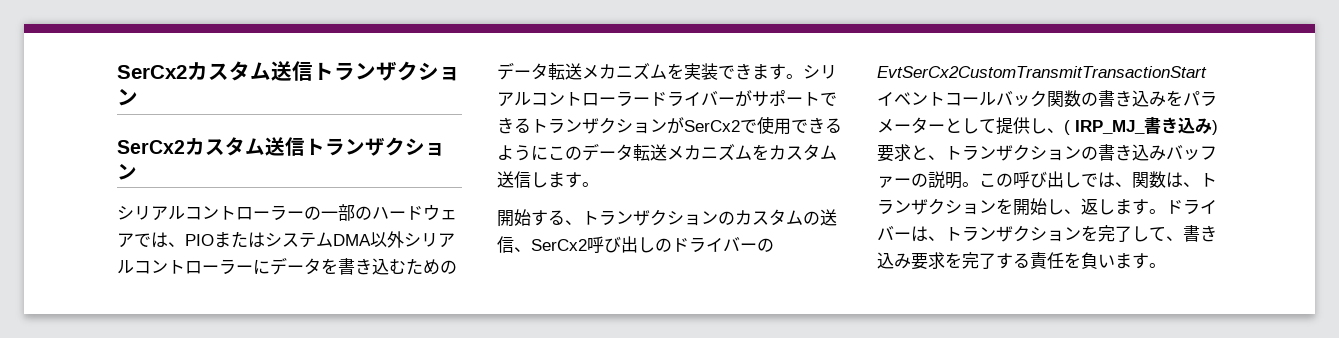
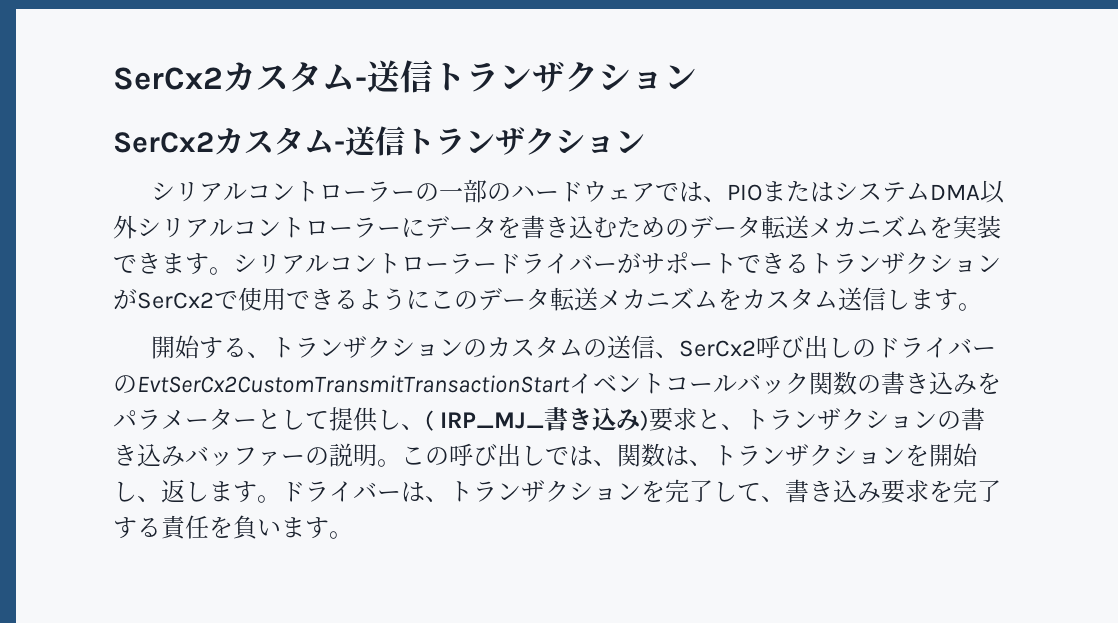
[117,61,271,81] SerCx2カスタム -> [113,62,367,92] SerCx2カスタム-
(265, 146) none -> [334,141,345,152] -

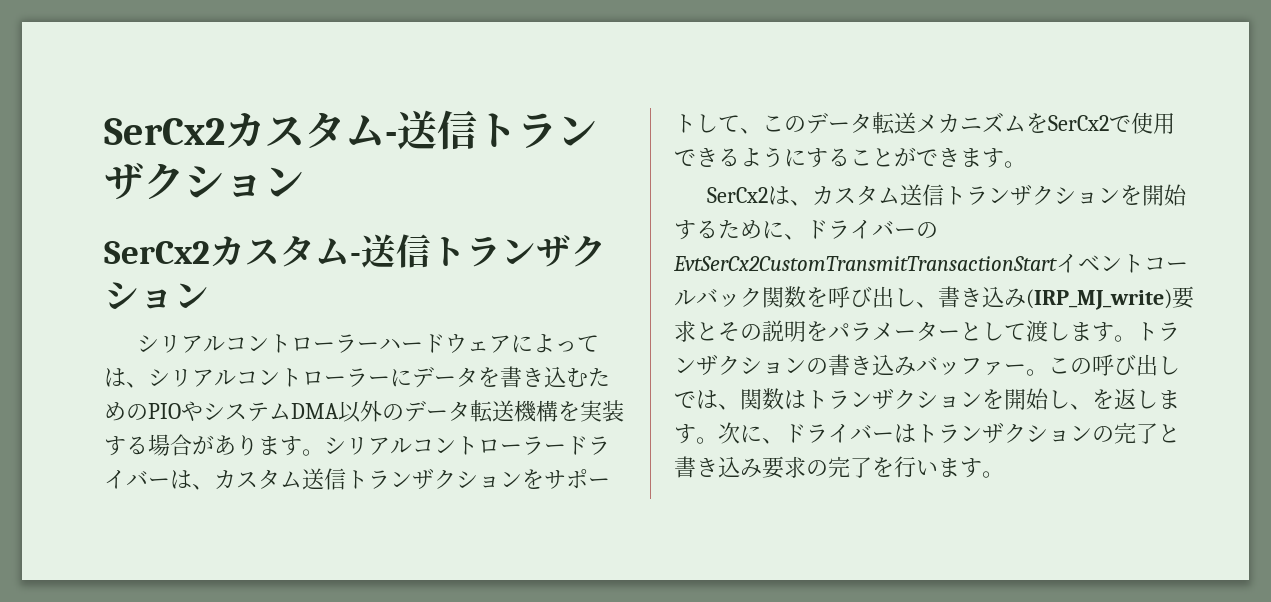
[414,179,511,203] の一部の -> (379, 346) none
[654,180,1005,204] [113,215,137,239] では、PIOまたはシステムDMA以外 -> [510,334,599,353] [104,368,148,388] によっては、
[689,215,1001,240] [113,252,161,274] データ転送メカニズムを実装でき -> [148,400,624,423] [104,434,258,456] PIOやシステムDMA以外のデータ転送機構を実装する場合があり
[617,252,1001,274] [113,287,430,311] がサポートできるトランザクションがSerCx2で使用できるように -> [170,468,610,490] [674,114,762,134] は、カスタム送信トランザクションをサポートして、
[742,287,982,311] [150,335,876,359] カスタム送信します。 // 開始する、トランザクションのカスタムの送信、SerCx2呼び出しの -> [1048,112,1175,134] [674,147,1026,168] [706,184,1187,206] [674,219,806,240] SerCx2で使用できるようにすることができます。 // SerCx2は、カスタム送信トランザクションを開始するために、
[857,371,977,395] の書き込み -> [806,286,1194,310] [674,320,806,342] を呼び出し、書き込み(IRP_MJ_write)要求とその説明
[329,407,746,432] 提供し、( IRP_MJ_書き込み)要求と、 -> [1026,320,1136,342] 渡します。
[305,443,377,467] の説明 -> (1026, 368) none
[689,460,713,466] 、 -> (806, 399) none
(161, 499) none -> [1092,389,1114,409] を
[281,479,1001,504] [113,515,259,540] ドライバーは、トランザクションを完了して、書き込み要求を完了する責任を負 -> [718,422,1180,444] [674,456,916,479] 次に、ドライバーはトランザクションの完了と書き込み要求の完了を行

